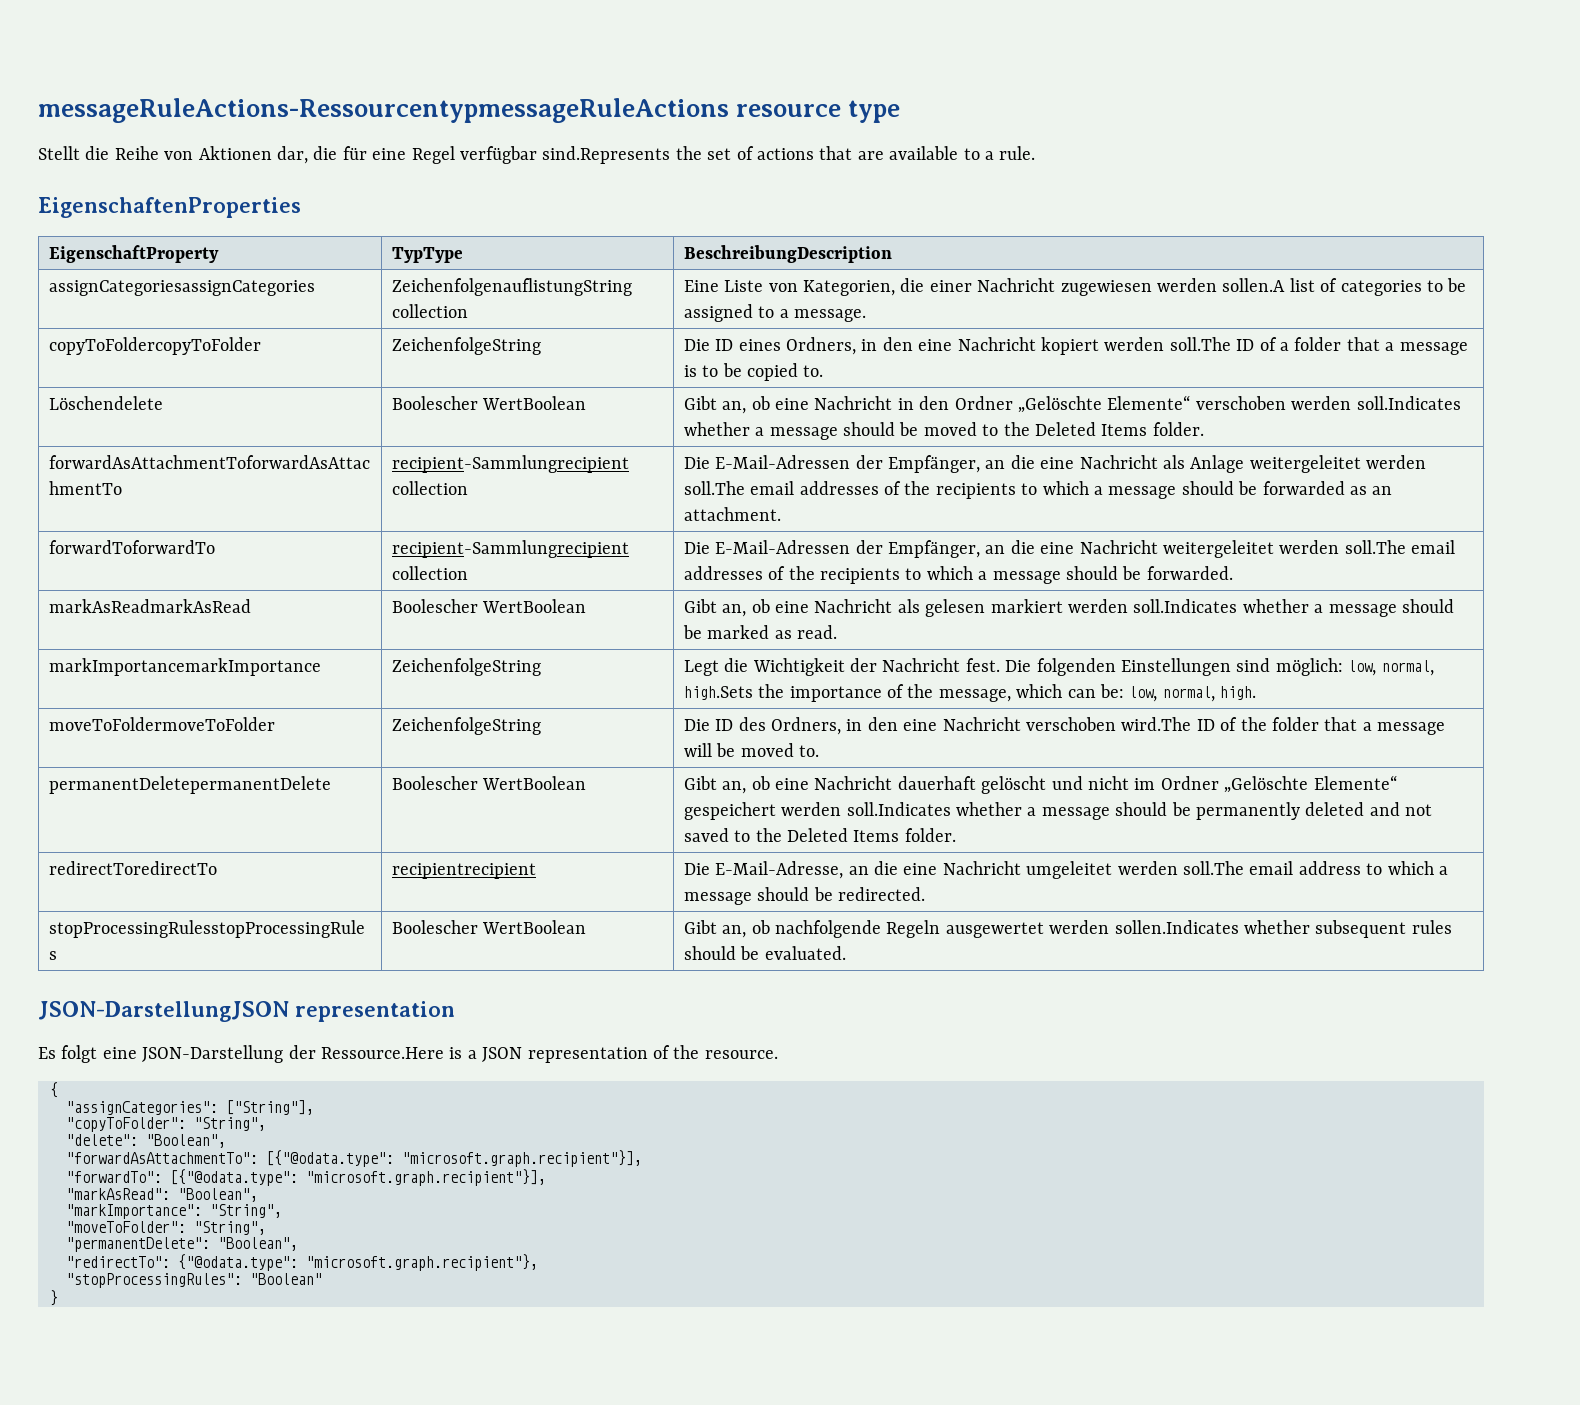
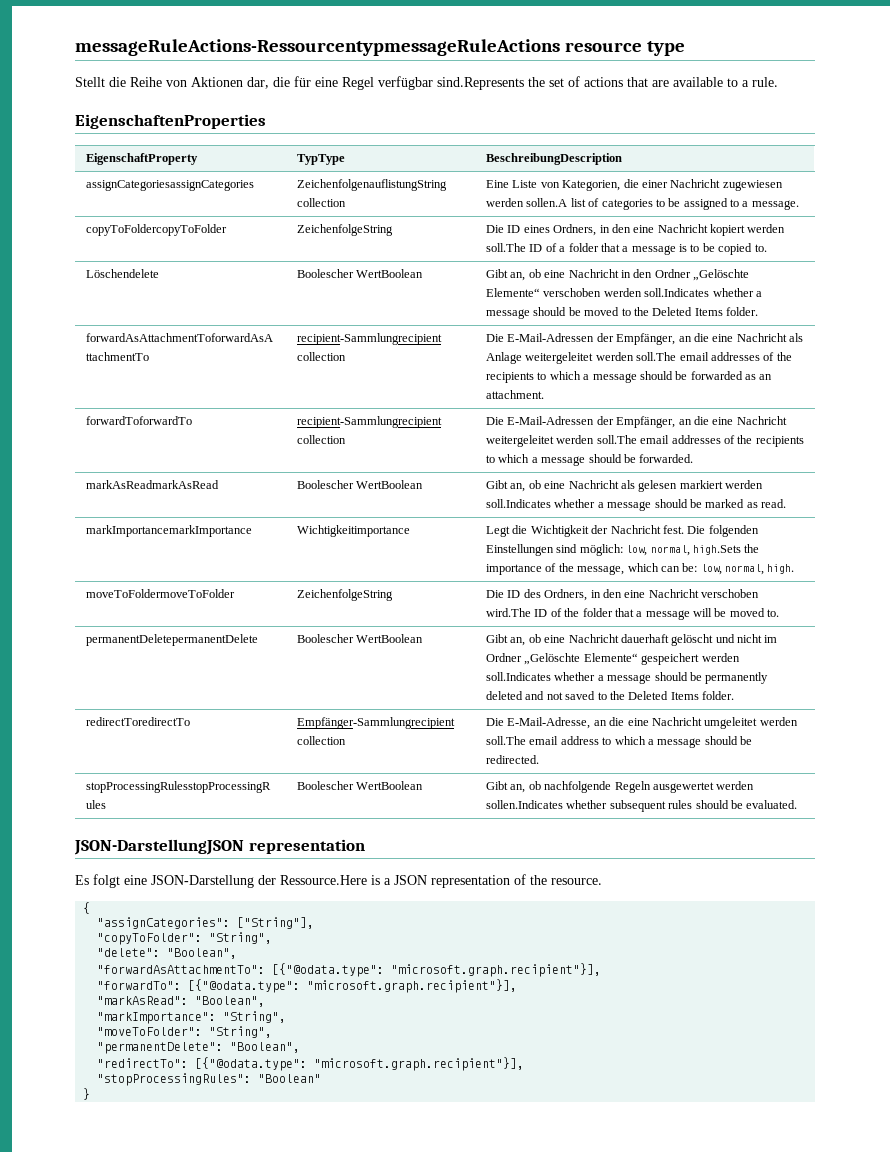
[391,658,541,676] ZeichenfolgeString -> [297,525,411,537] Wichtigkeitimportance
[391,863,536,879] recipientrecipient -> [297,717,456,729] [297,736,347,745] Empfänger-Sammlungrecipient collection
[178,1254,538,1271] {"@odata.type": "microsoft.graph.recipient"}, -> [195,1057,525,1071] [{"@odata.type": "microsoft.graph.recipient"}],

